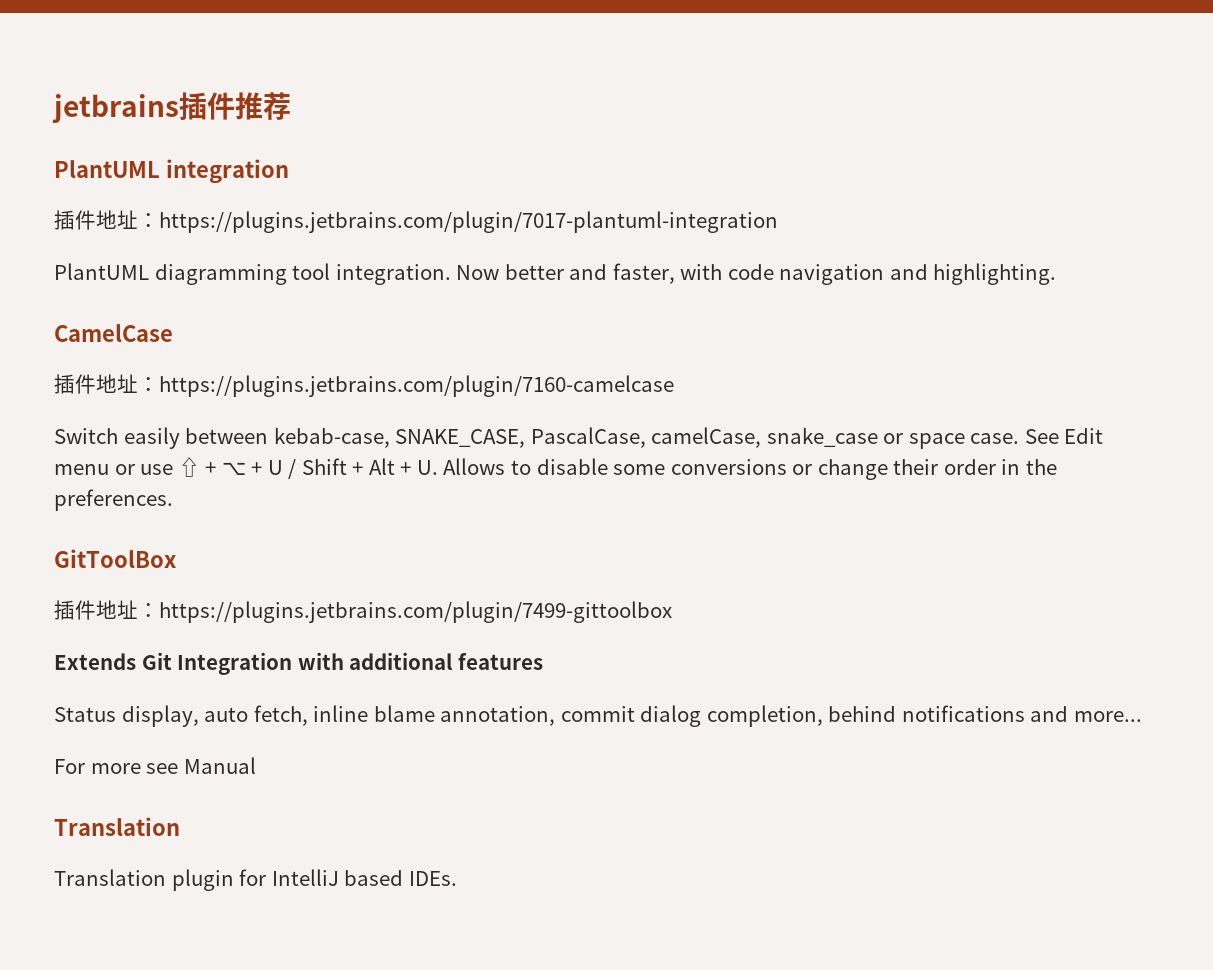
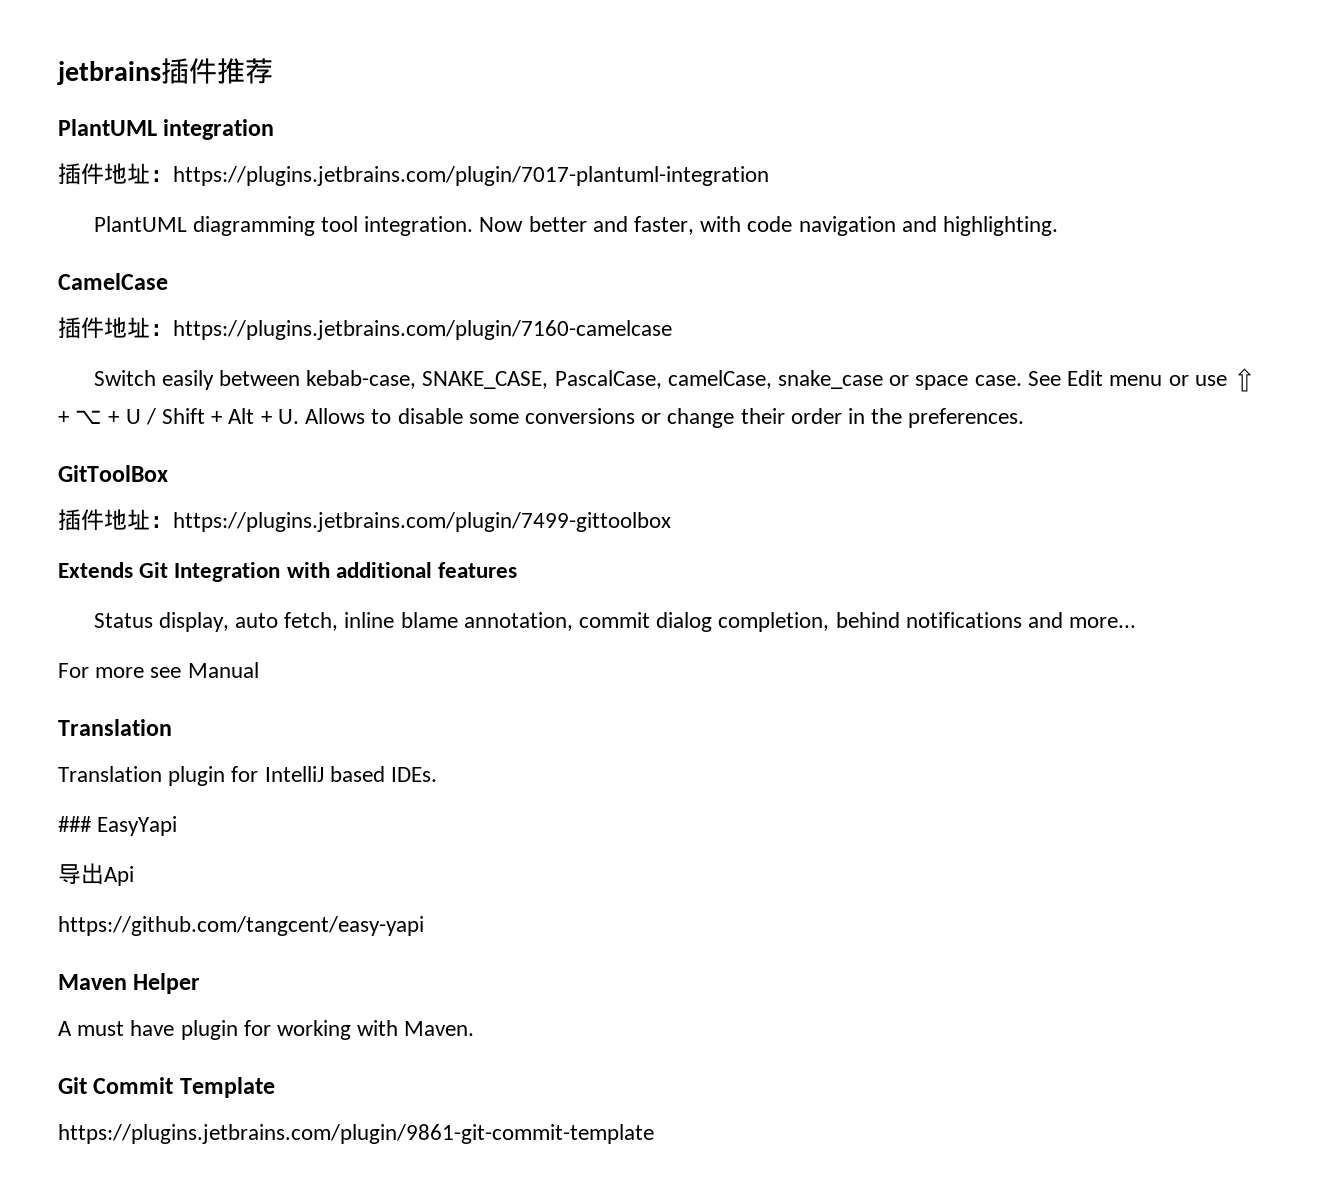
(457, 878) none -> [58,816,178,836] [58,863,134,886] [58,916,424,936] [58,973,201,994] [58,1020,475,1040] [58,1077,275,1098] [58,1124,654,1144] // ### EasyYapi // 导出Api // https://github.com/tangcent/easy-yapi // Maven Helper // A must have plugin for working with Maven. // Git Commit Template // https://plugins.jetbrains.com/plugin/9861-git-commit-template

